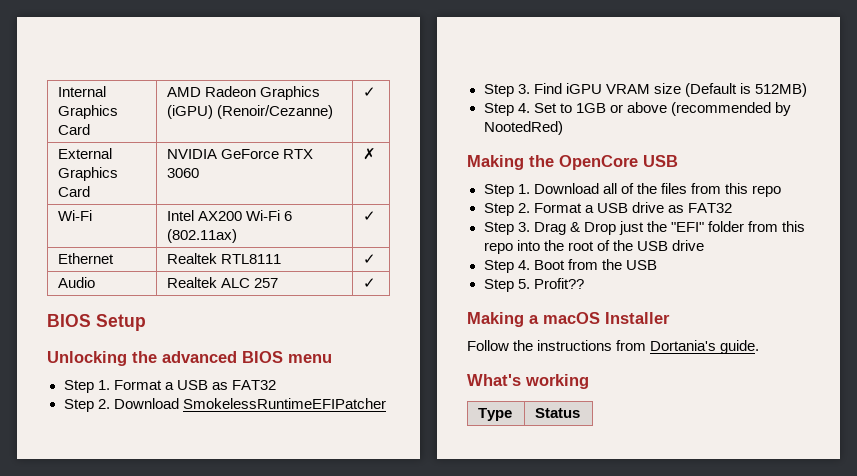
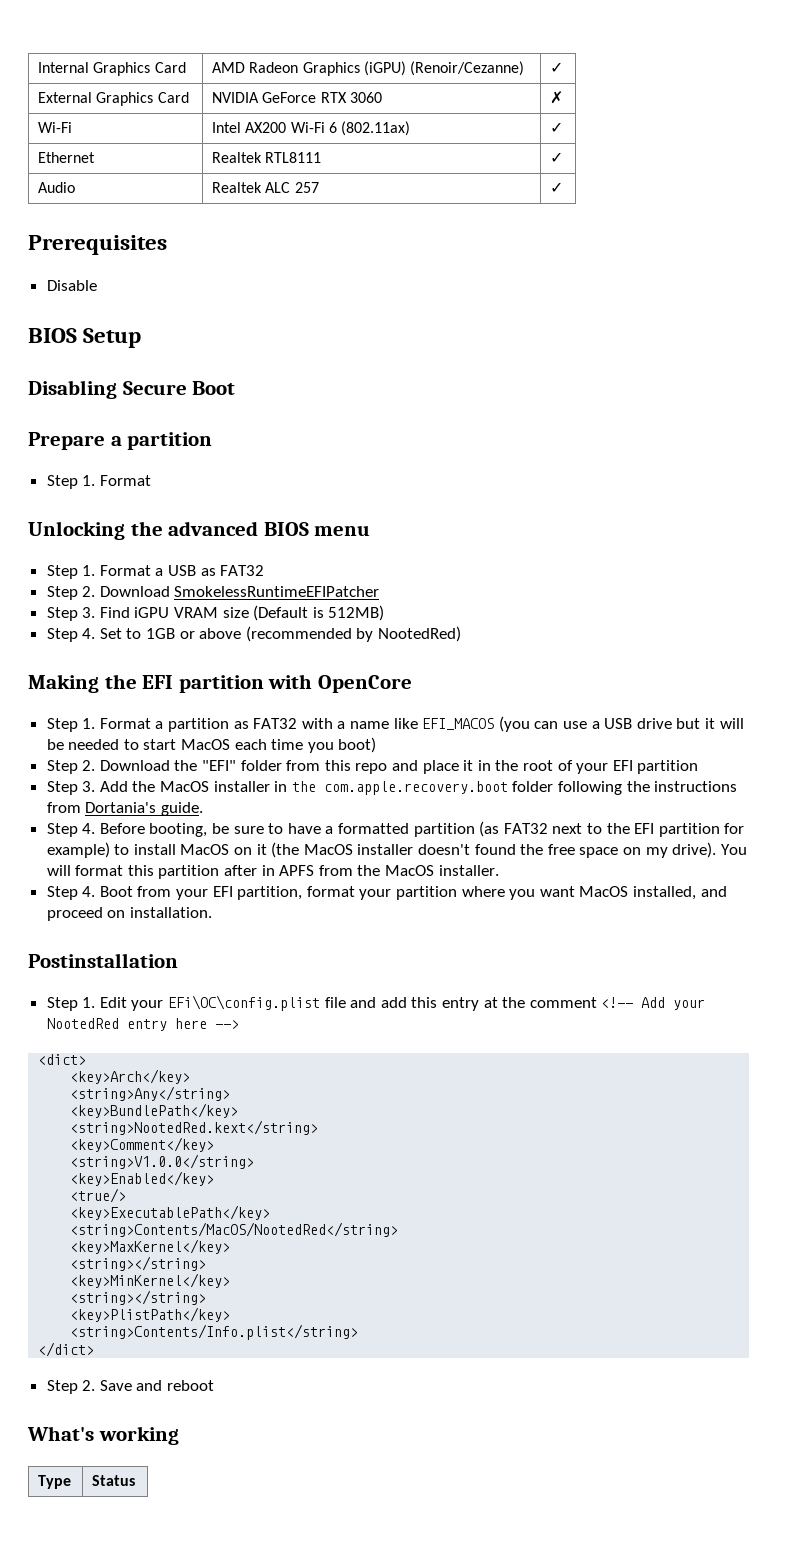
(377, 283) none -> [28,235,167,255] [46,280,97,291] // Prerequisites // Disable
(146, 322) none -> [28,380,236,399] [28,432,213,450] [46,475,151,489] // Disabling Secure Boot // Prepare a partition // Step 1. Format
(554, 161) none -> [142,674,313,693] EFI partition with
[643,155,678,167] [483,183,781,197] [483,202,732,216] [483,221,644,235] USB // Step 1. Download all of the files from this repo // Step 2. Format a USB drive as FAT32 // Step 3. Drag & Drop just -> [46,716,744,732] [46,737,377,753] [46,760,170,774] // Step 1. Format a partition as FAT32 with a name like EFI_MACOS (you can use a USB drive but it will be needed to start MacOS each time you boot) // Step 2. Download
[516,240,704,251] [483,259,657,273] [483,278,584,292] [467,312,670,327] [467,340,760,354] into the root of the USB drive // Step 4. Boot from the USB // Step 5. Profit?? // Making a macOS Installer // Follow the instructions from Dortania's guide. -> [392,760,699,774] [46,781,738,795] [46,802,203,816] [46,821,745,837] [46,842,747,858] [46,865,499,879] [46,886,727,900] [46,907,212,921] [28,953,178,968] [46,995,706,1011] [46,1018,239,1031] [38,1054,87,1065] [70,1069,191,1084] [70,1086,231,1101] [70,1103,239,1118] [70,1120,319,1135] [70,1137,215,1152] [70,1154,255,1169] [70,1171,215,1186] [70,1188,127,1203] [70,1205,271,1220] [70,1222,399,1237] [70,1239,231,1254] [70,1256,207,1271] [70,1273,231,1288] [70,1290,207,1305] [70,1307,231,1322] [70,1324,359,1340] [38,1342,95,1357] [46,1380,215,1394] and place it in the root of your EFI partition // Step 3. Add the MacOS installer in the com.apple.recovery.boot folder following the instructions from Dortania's guide. // Step 4. Before booting, be sure to have a formatted partition (as FAT32 next to the EFI partition for example) to install MacOS on it (the MacOS installer doesn't found the free space on my drive). You will format this partition after in APFS from the MacOS installer. // Step 4. Boot from your EFI partition, format your partition where you want MacOS installed, and proceed on installation. // Postinstallation // Step 1. Edit your EFi\OC\config.plist file and add this entry at the comment <!-- Add your NootedRed entry here --> // <dict> // <key>Arch</key> // <string>Any</string> // <key>BundlePath</key> // <string>NootedRed.kext</string> // <key>Comment</key> // <string>V1.0.0</string> // <key>Enabled</key> // <true/> // <key>ExecutablePath</key> // <string>Contents/MacOS/NootedRed</string> // <key>MaxKernel</key> // <string></string> // <key>MinKernel</key> // <string></string> // <key>PlistPath</key> // <string>Contents/Info.plist</string> // </dict> // Step 2. Save and reboot

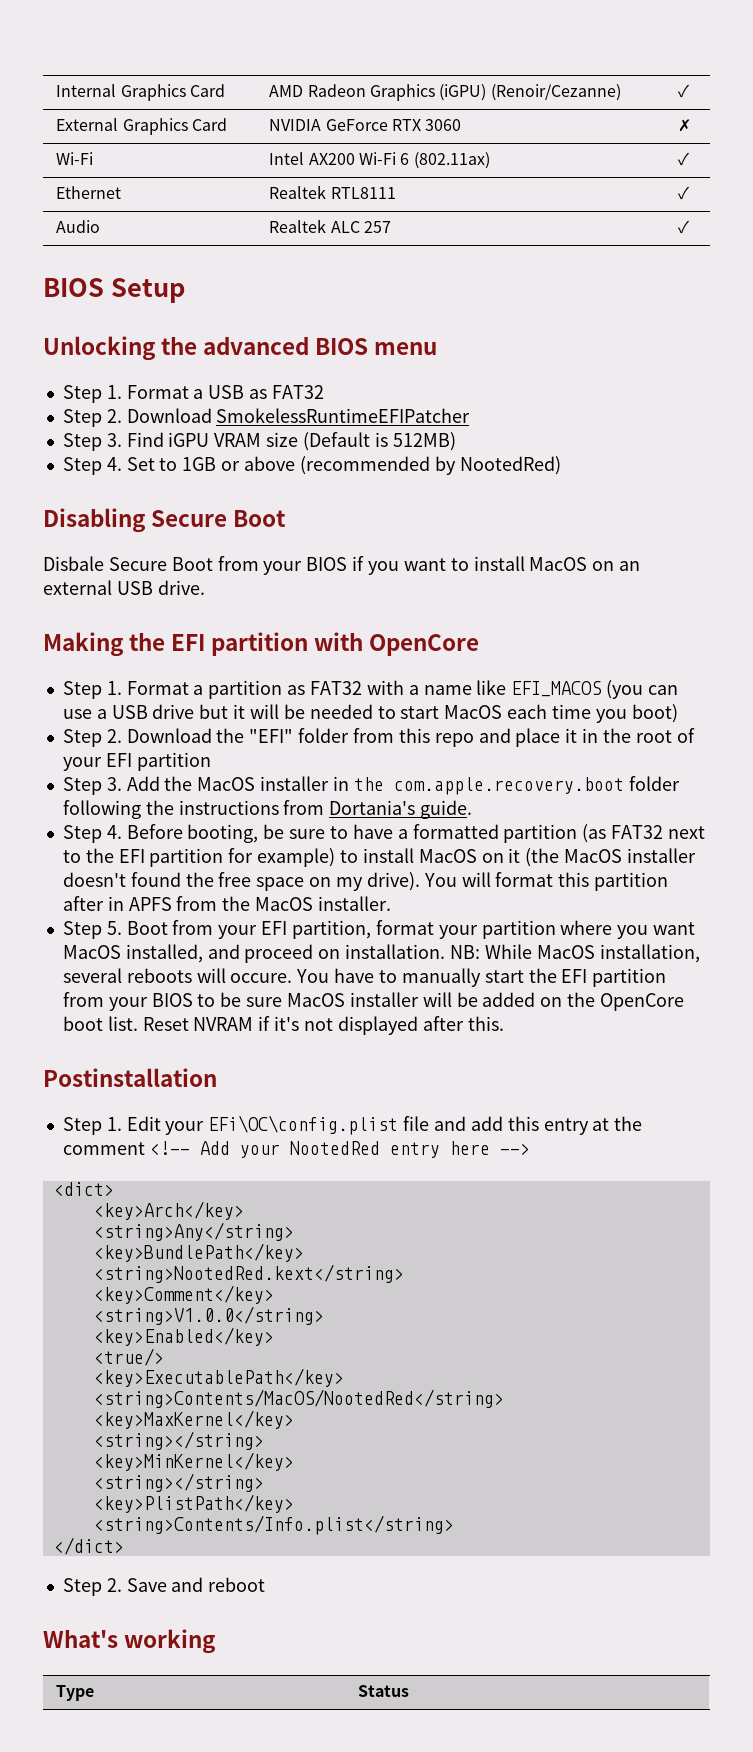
[28,235,167,255] [46,280,97,291] // Prerequisites // Disable -> (690, 227) none
[28,380,236,399] [28,432,213,450] [46,475,151,489] // Disabling Secure Boot // Prepare a partition // Step 1. Format -> (185, 290) none
(462, 634) none -> [43,508,287,533] [43,556,641,575] [43,580,205,595] // Disabling Secure Boot // Disbale Secure Boot from your BIOS if you want to install MacOS on an external USB drive.
[82,886,96,897] 4. -> [106,921,122,935] 5.
(212, 912) none -> [449,944,700,963] [62,968,667,987] [62,992,684,1011] [62,1016,504,1035] NB: While MacOS installation, several reboots will occure. You have to manually start the EFI partition from your BIOS to be sure MacOS installer will be added on the OpenCore boot list. Reset NVRAM if it's not displayed after this.

